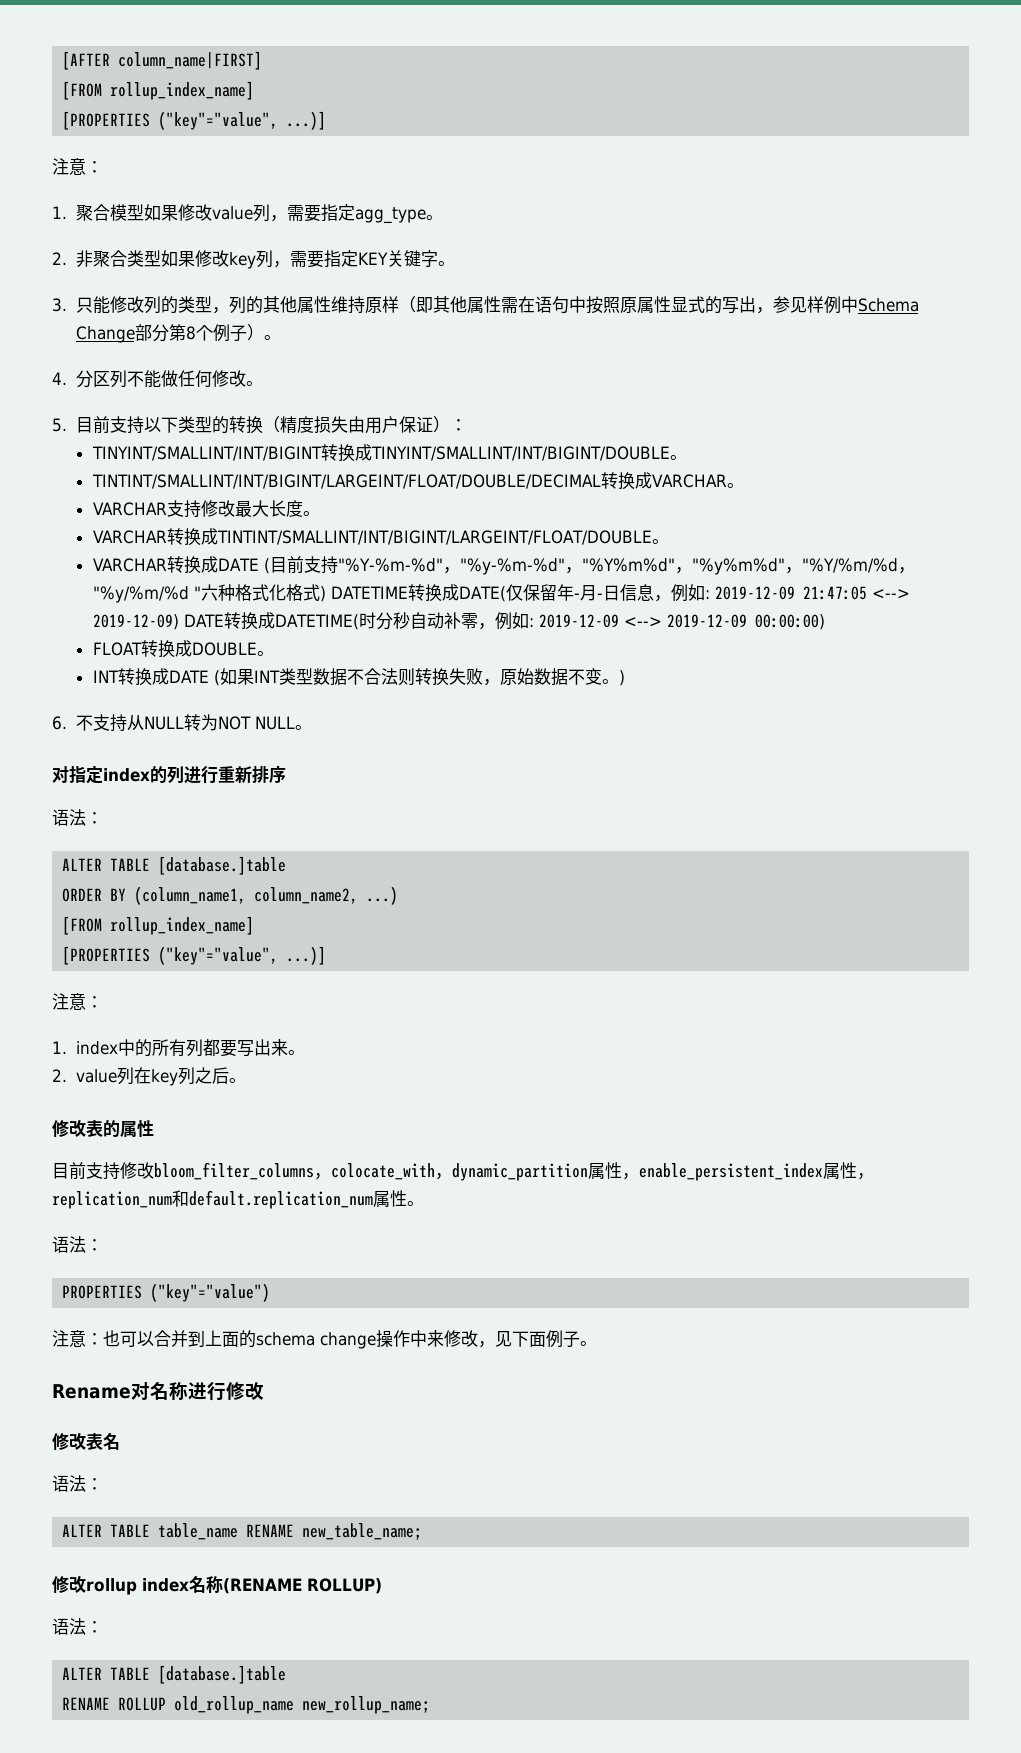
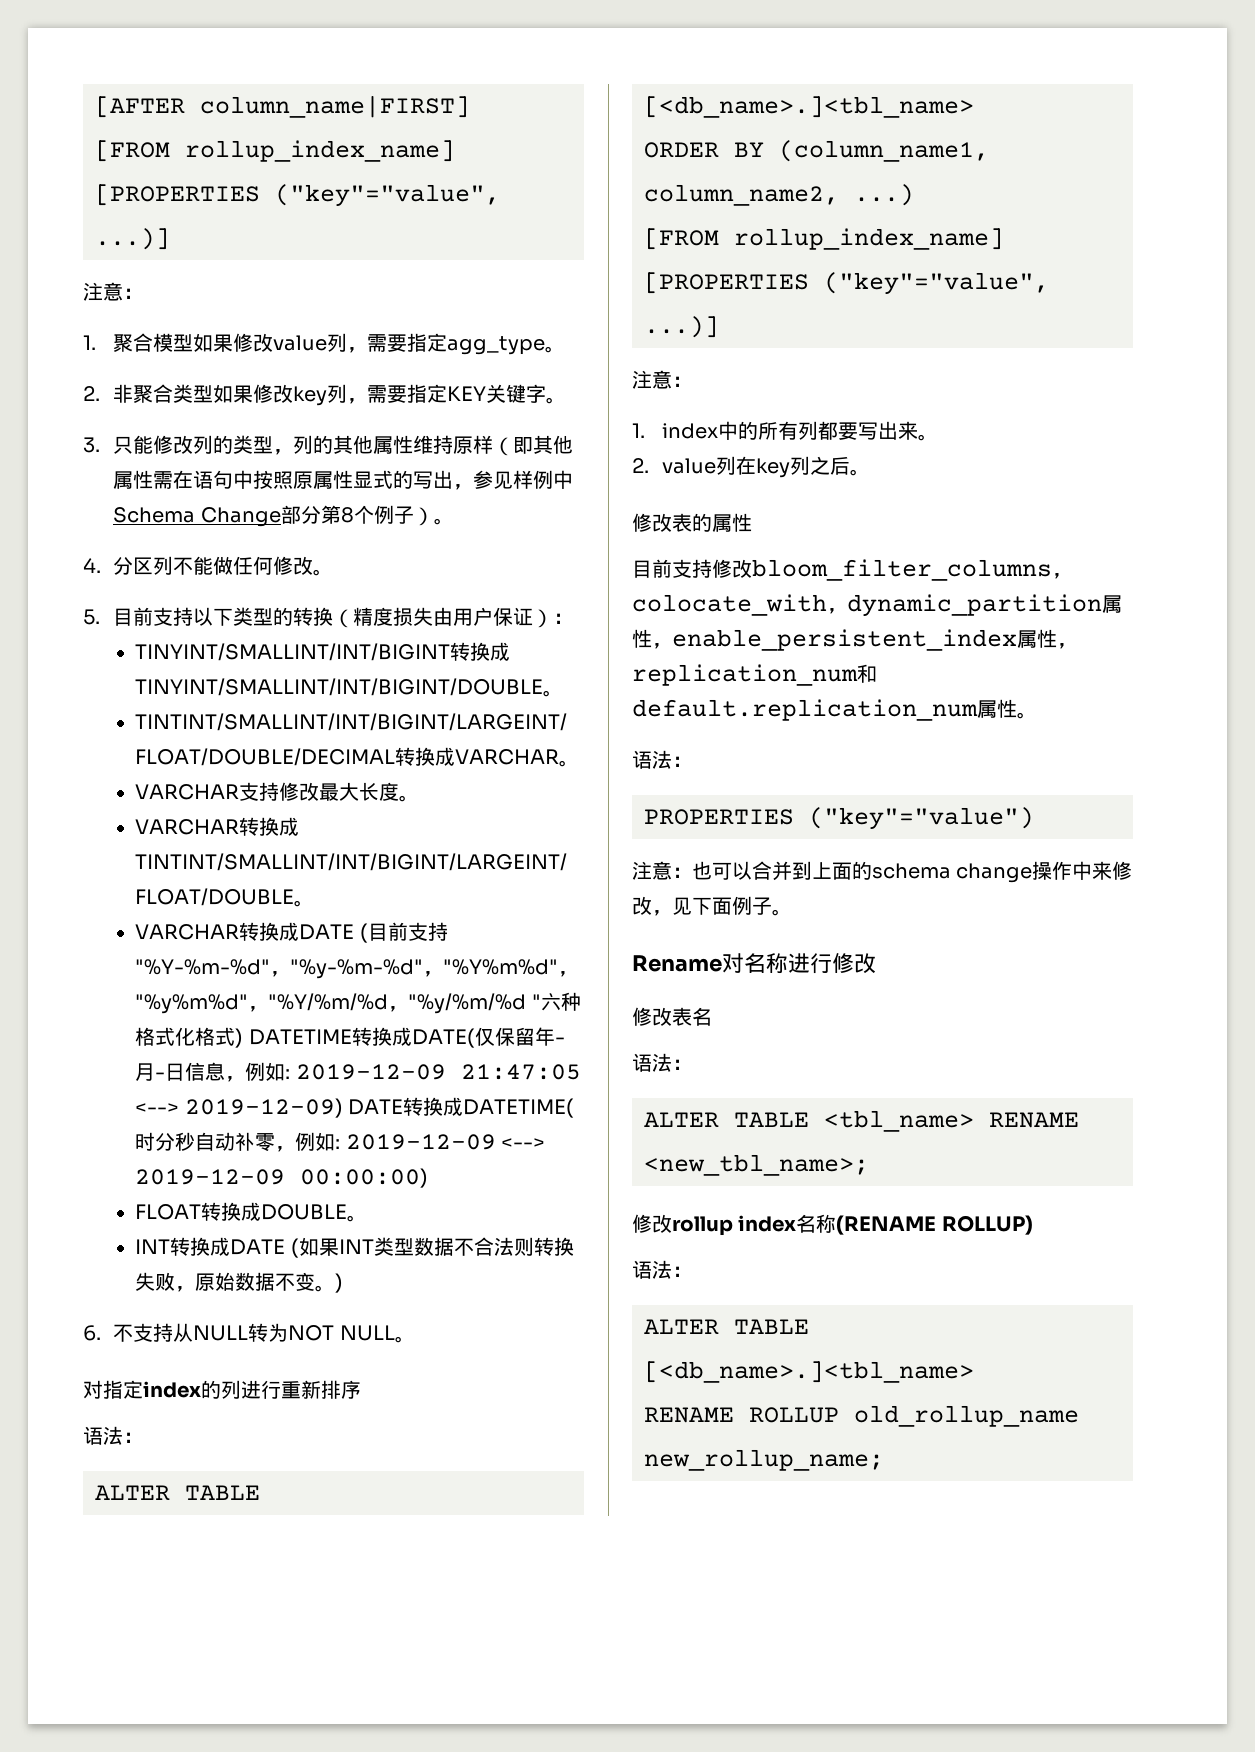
[158,856,287,875] [database.]table -> [644,96,974,118] [<db_name>.]<tbl_name>
[158,1523,423,1540] table_name RENAME new_table_name; -> [824,1110,1079,1132] [644,1154,869,1176] <tbl_name> RENAME <new_tbl_name>;
[158,1665,287,1684] [database.]table -> [644,1361,974,1383] [<db_name>.]<tbl_name>

